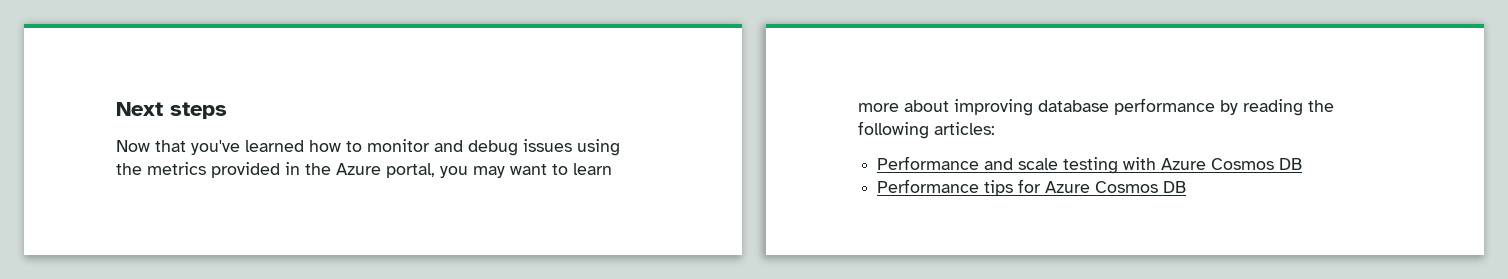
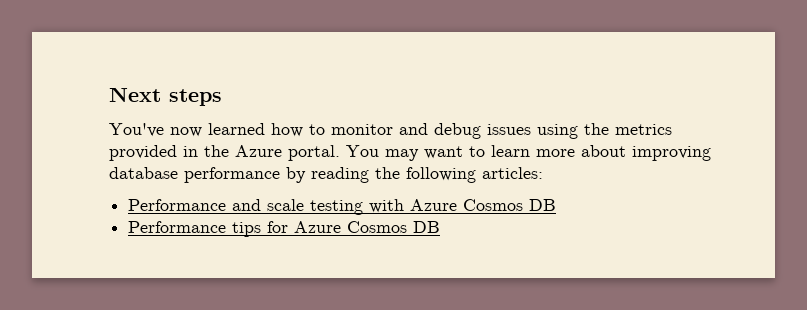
[116,140,240,155] Now that you've -> [109,123,202,137] You've now
[386,163,468,178] portal, you -> [288,145,379,161] portal. You

